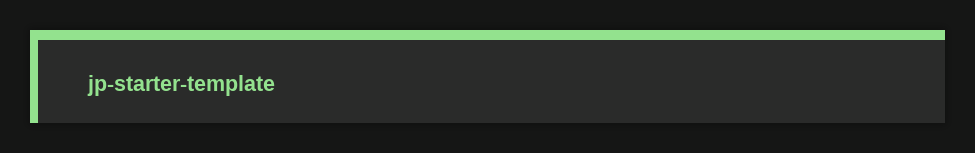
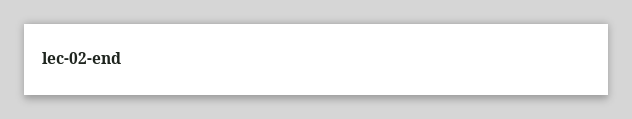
[87,75,275,96] jp-starter-template -> [42,52,121,64] lec-02-end

